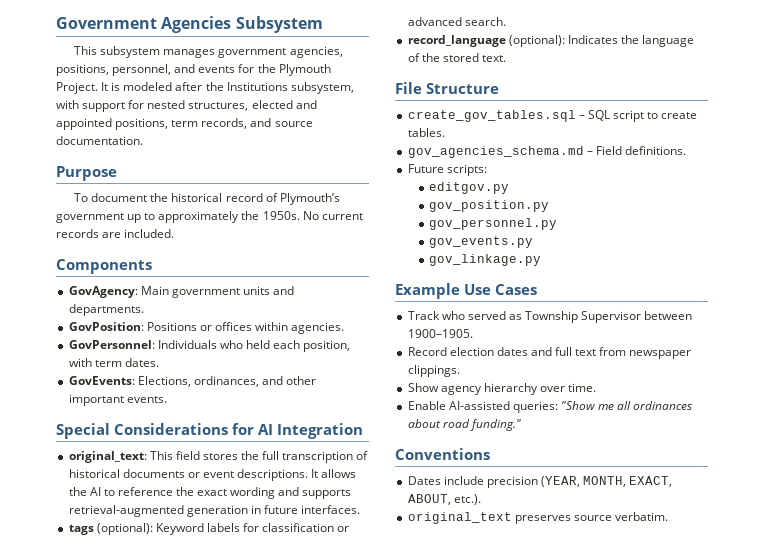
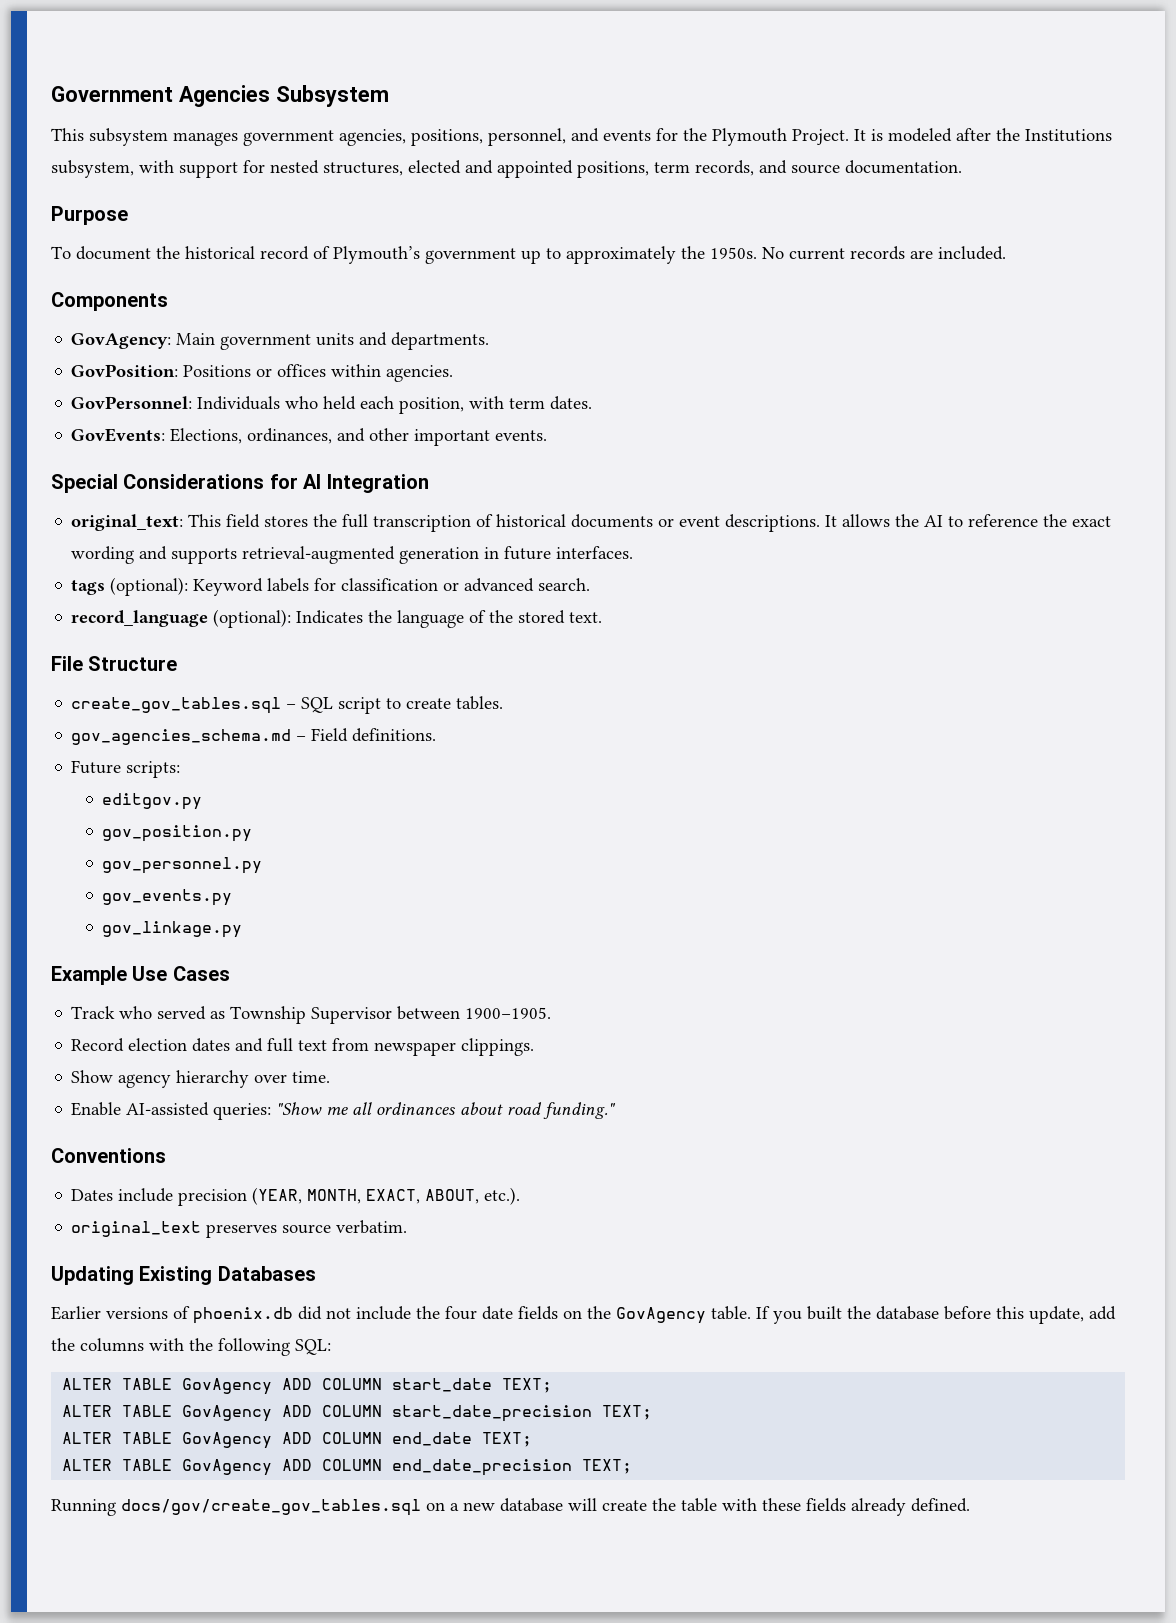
(668, 516) none -> [51,1266,316,1285] [51,1306,1116,1324] [51,1338,331,1356] [62,1378,553,1395] [62,1405,653,1422] [62,1432,533,1449] [62,1459,633,1476] [51,1498,970,1516] // Updating Existing Databases // Earlier versions of phoenix.db did not include the four date fields on the GovAgency table. If you built the database before this update, add the columns with the following SQL: // ALTER TABLE GovAgency ADD COLUMN start_date TEXT; // ALTER TABLE GovAgency ADD COLUMN start_date_precision TEXT; // ALTER TABLE GovAgency ADD COLUMN end_date TEXT; // ALTER TABLE GovAgency ADD COLUMN end_date_precision TEXT; // Running docs/gov/create_gov_tables.sql on a new database will create the table with these fields already defined.

